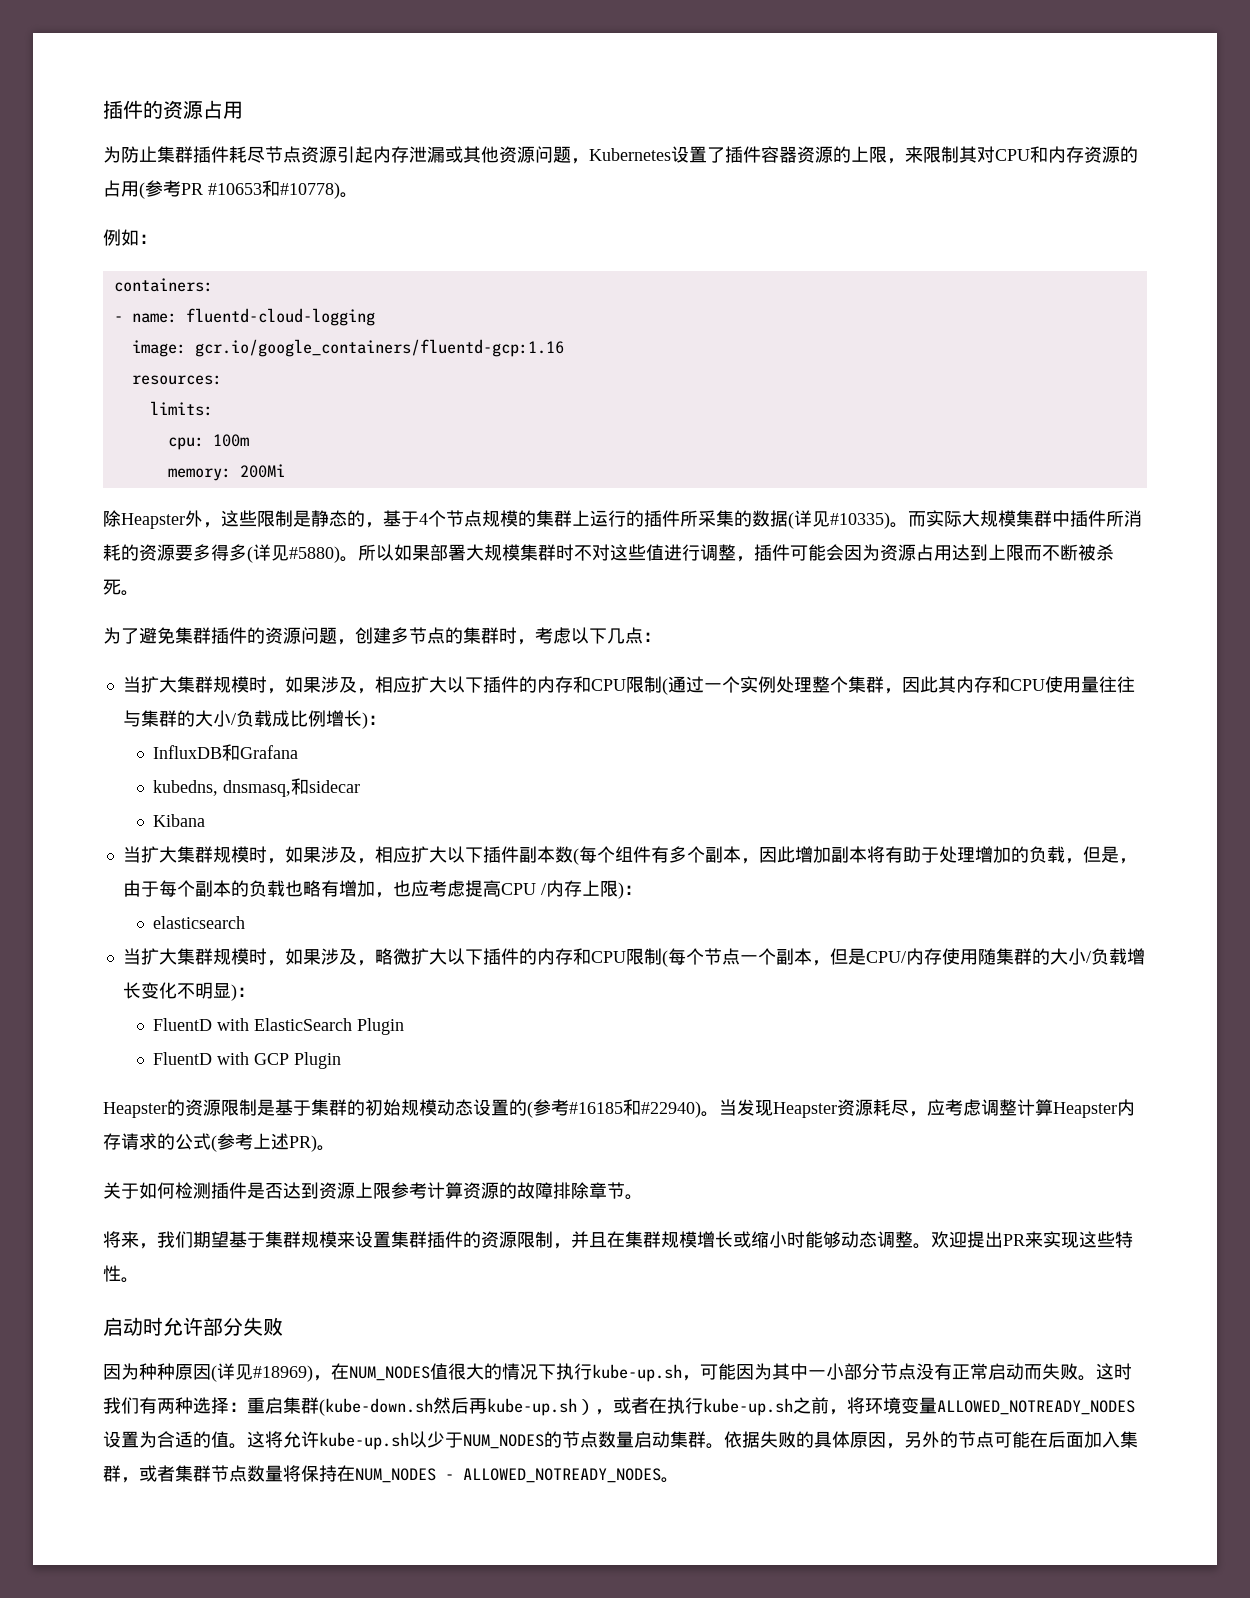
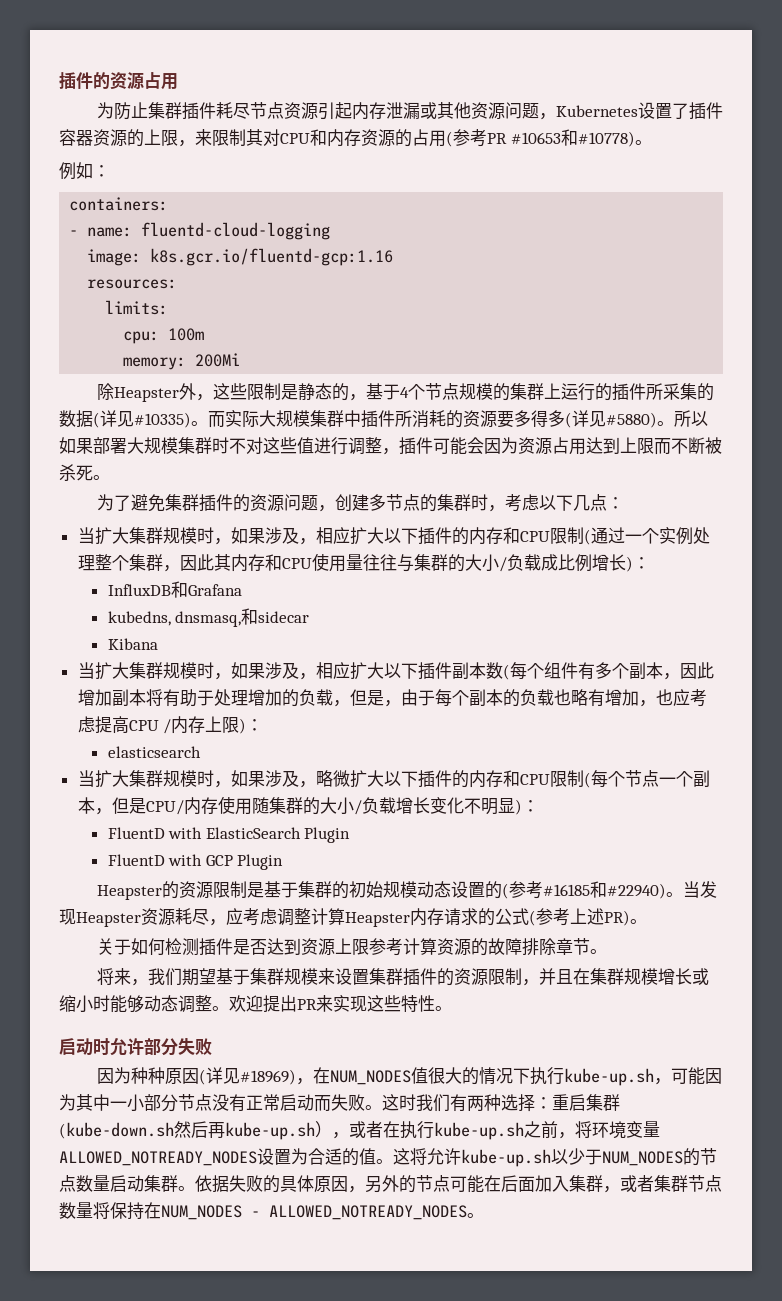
[194,339,564,357] gcr.io/google_containers/fluentd-gcp:1.16 -> [150,248,394,266] k8s.gcr.io/fluentd-gcp:1.16

